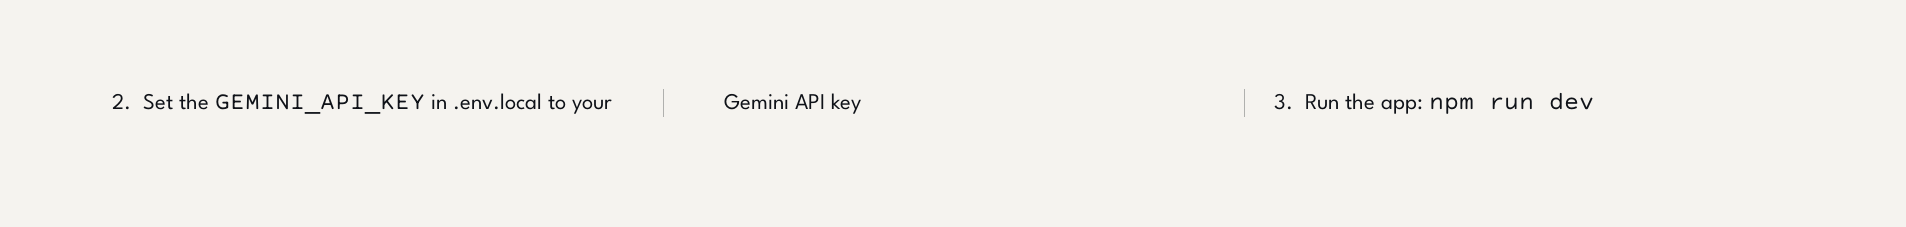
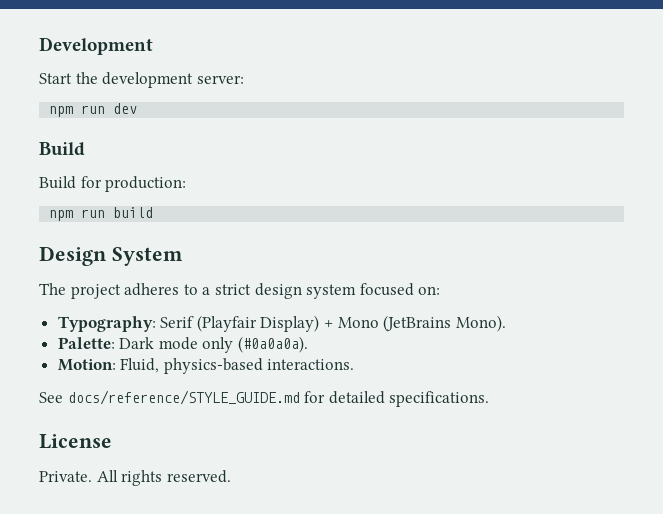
[112,93,861,114] [1274,92,1594,114] 2. Set the GEMINI_API_KEY in .env.local to your Gemini API key // 3. Run the app: npm run dev -> [39,37,153,55] [39,72,244,88] [49,103,138,117] [39,142,85,156] [39,176,187,192] [49,207,154,221] [39,246,183,266] [39,283,441,299] [57,315,506,332] [57,336,309,353] [57,358,355,374] [39,390,490,407] [39,434,112,449] [39,470,231,486] Development // Start the development server: // npm run dev // Build // Build for production: // npm run build // Design System // The project adheres to a strict design system focused on: // Typography: Serif (Playfair Display) + Mono (JetBrains Mono). // Palette: Dark mode only (#0a0a0a). // Motion: Fluid, physics-based interactions. // See docs/reference/STYLE_GUIDE.md for detailed specifications. // License // Private. All rights reserved.

